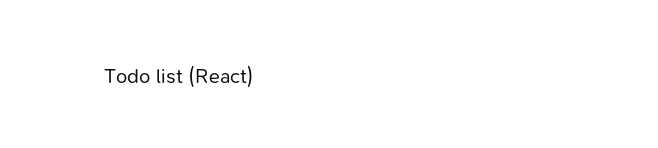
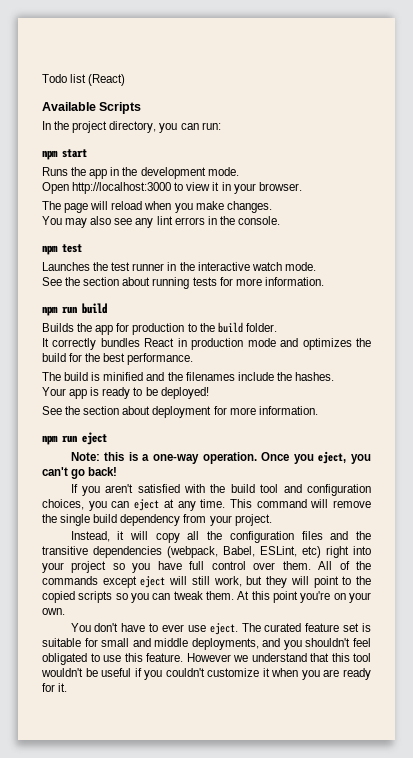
(255, 76) none -> [42,102,142,114] [42,121,221,133] [42,149,87,160] [42,167,239,179] [42,182,302,194] [42,201,272,213] [42,216,280,228] [42,244,82,255] [42,262,316,271] [42,277,324,289] [42,303,107,316] [42,322,277,335] [42,338,371,350] [42,353,194,365] [42,372,334,381] [42,387,209,399] [42,406,318,418] [42,432,107,445] [70,451,372,464] [42,467,118,479] [70,484,372,496] [42,499,371,511] [42,514,272,526] [70,531,371,543] [42,546,371,558] [42,561,371,573] [42,576,371,588] [42,591,371,603] [42,608,65,615] [70,623,372,635] [42,638,371,650] [42,653,371,665] [41,668,372,680] [42,683,68,692] // Available Scripts // In the project directory, you can run: // npm start // Runs the app in the development mode. // Open http://localhost:3000 to view it in your browser. // The page will reload when you make changes. // You may also see any lint errors in the console. // npm test // Launches the test runner in the interactive watch mode. // See the section about running tests for more information. // npm run build // Builds the app for production to the build folder. // It correctly bundles React in production mode and optimizes the build for the best performance. // The build is minified and the filenames include the hashes. // Your app is ready to be deployed! // See the section about deployment for more information. // npm run eject // Note: this is a one-way operation. Once you eject, you can't go back! // If you aren't satisfied with the build tool and configuration choices, you can eject at any time. This command will remove the single build dependency from your project. // Instead, it will copy all the configuration files and the transitive dependencies (webpack, Babel, ESLint, etc) right into your project so you have full control over them. All of the commands except eject will still work, but they will point to the copied scripts so you can tweak them. At this point you're on your own. // You don't have to ever use eject. The curated feature set is suitable for small and middle deployments, and you shouldn't feel obligated to use this feature. However we understand that this tool wouldn't be useful if you couldn't customize it when you are ready for it.

